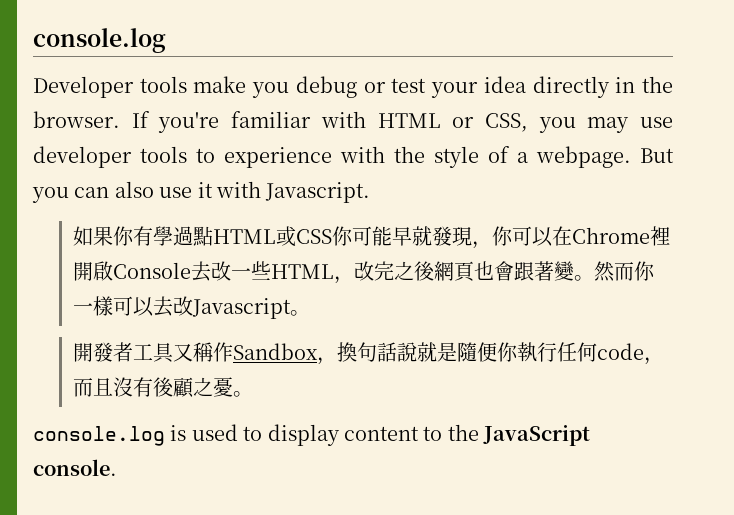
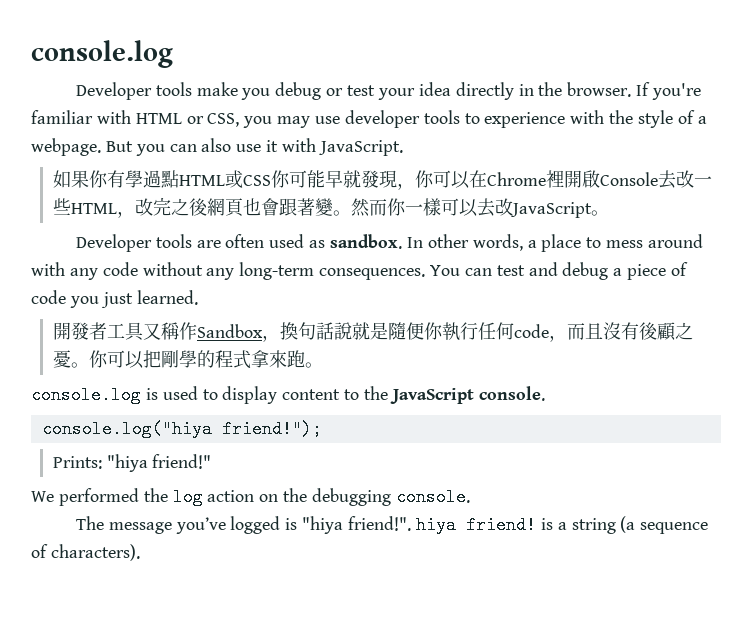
[265,182,371,203] Javascript. -> [318,140,403,156] JavaScript.
[191,298,310,319] Javascript。 -> [510,202,609,218] [75,234,703,252] [31,262,689,280] [31,290,198,308] JavaScript。 // Developer tools are often used as sandbox. In other words, a place to mess around with any code without any long-term consequences. You can test and debug a piece of code you just learned.
(253, 394) none -> [88,350,323,369] 你可以把剛學的程式拿來跑。
(117, 467) none -> [41,420,322,438] [52,454,212,472] [31,488,470,506] [75,516,709,534] [31,544,140,561] // console.log("hiya friend!"); // Prints: "hiya friend!" // We performed the log action on the debugging console. // The message you’ve logged is "hiya friend!". hiya friend! is a string (a sequence of characters).

